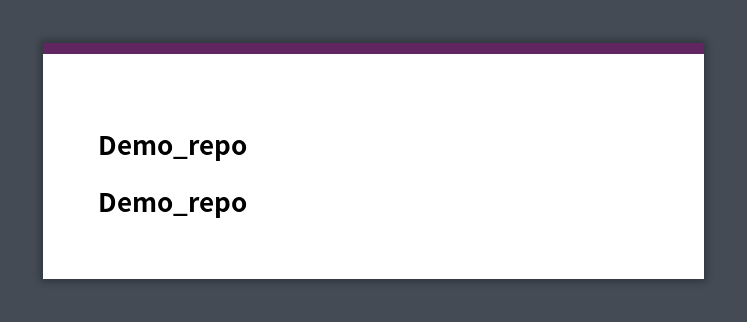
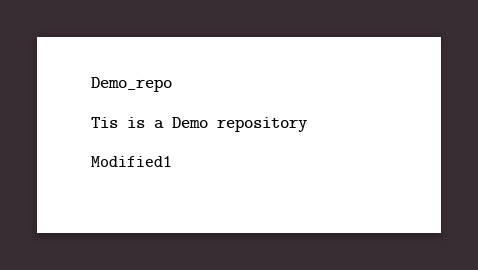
[98,193,247,218] Demo_repo -> [91,117,308,132] [91,156,172,167] Tis is a Demo repository // Modified1

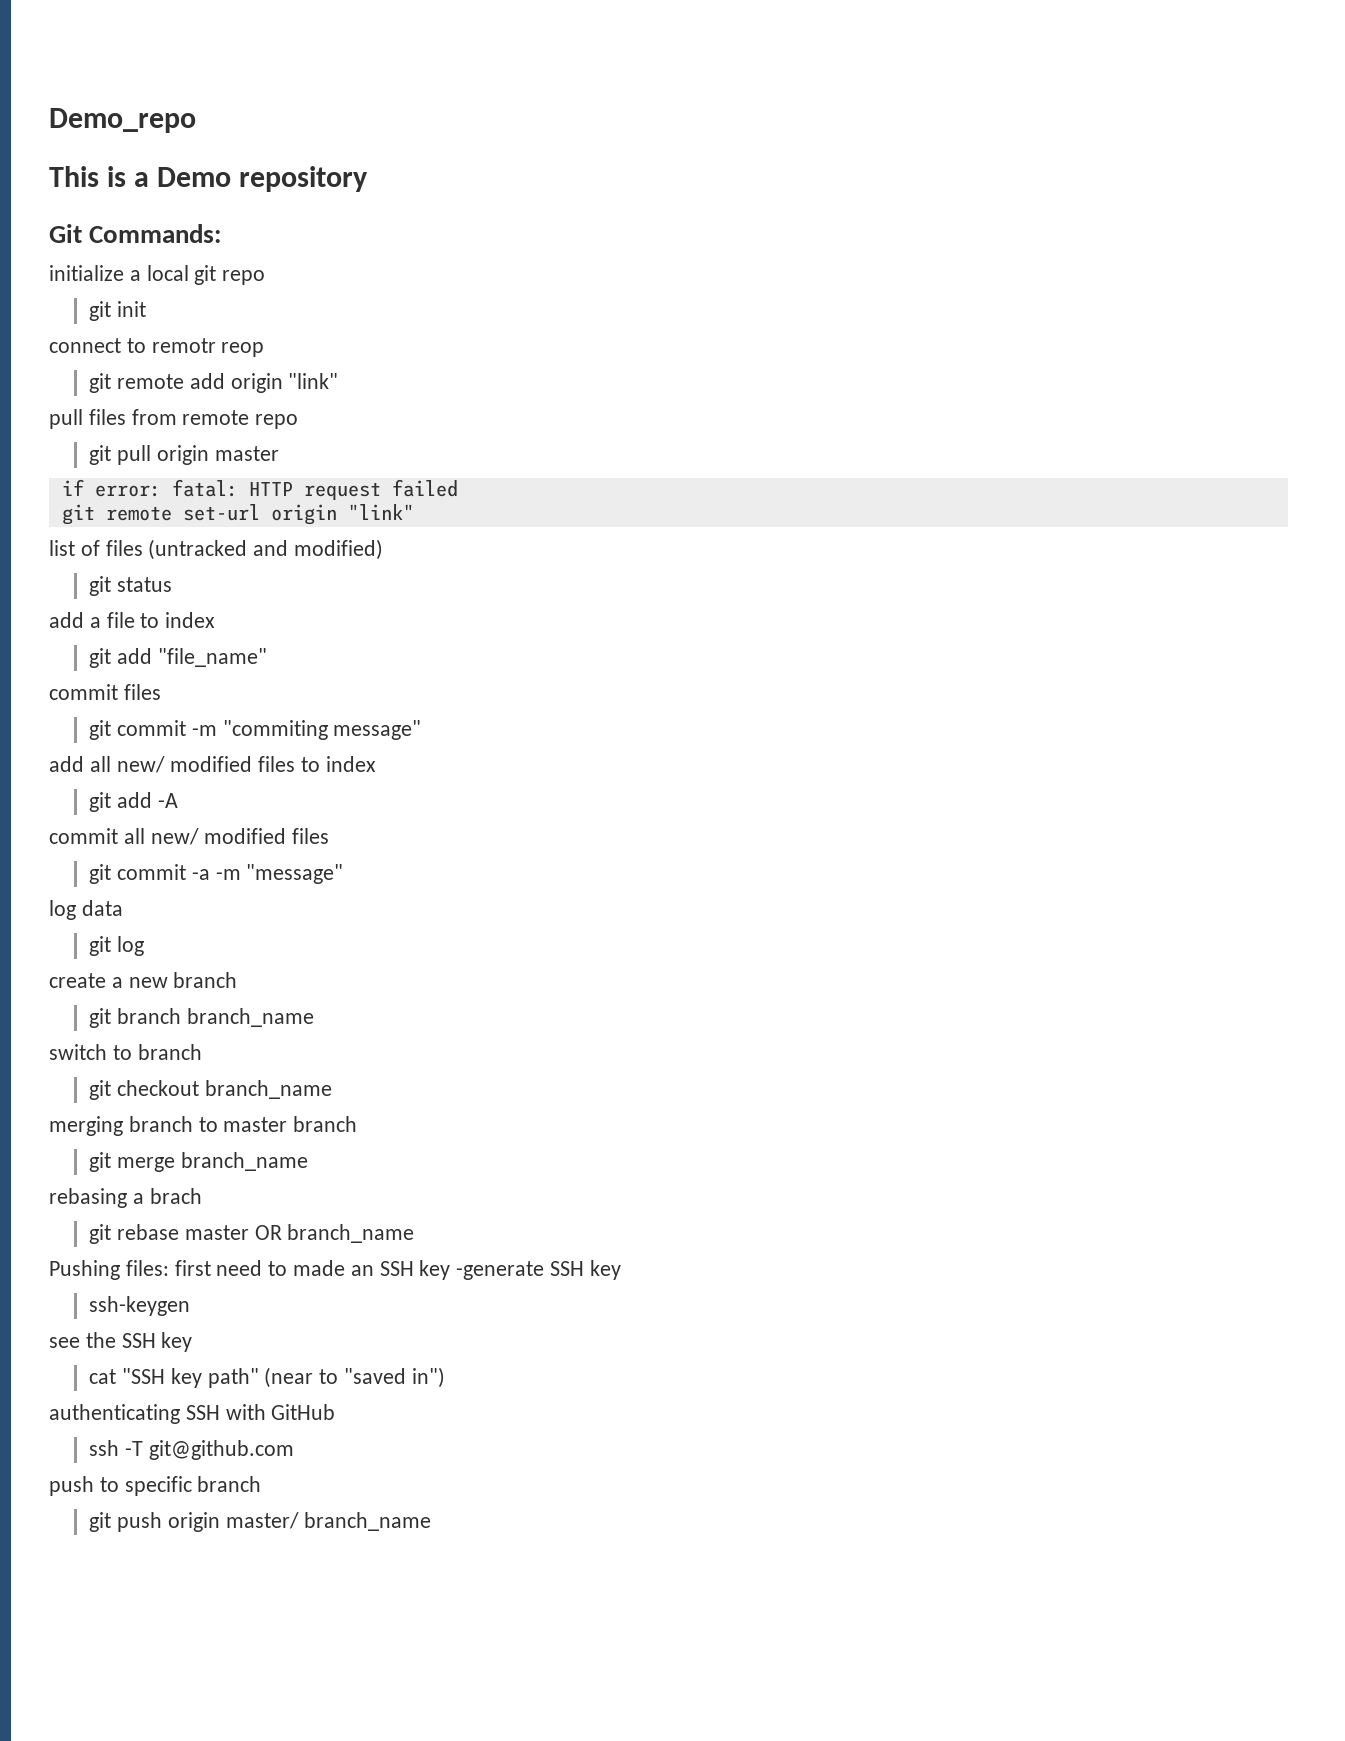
[91,117,118,128] Tis -> [49,166,99,187] This
[91,156,172,167] Modified1 -> [49,224,222,243] [49,265,266,285] [89,301,146,321] [49,338,265,357] [89,373,339,393] [49,409,299,429] [89,445,279,465] [61,479,458,500] [61,504,414,525] [49,539,384,560] [89,576,172,596] [49,612,216,628] [89,648,267,668] [49,684,161,700] [89,720,422,740] [49,756,376,773] [89,792,178,812] [49,828,330,845] [89,864,344,884] [49,900,123,920] [89,936,144,956] [49,972,238,988] [89,1008,314,1028] [49,1044,202,1060] [89,1080,332,1100] [49,1116,358,1136] [89,1152,308,1172] [49,1188,202,1208] [89,1224,415,1244] [49,1260,621,1280] [89,1296,191,1316] [49,1332,193,1352] [89,1367,445,1388] [49,1404,336,1424] [89,1440,294,1460] [49,1476,262,1496] [89,1512,432,1532] Git Commands: // initialize a local git repo // git init // connect to remotr reop // git remote add origin "link" // pull files from remote repo // git pull origin master // if error: fatal: HTTP request failed // git remote set-url origin "link" // list of files (untracked and modified) // git status // add a file to index // git add "file_name" // commit files // git commit -m "commiting message" // add all new/ modified files to index // git add -A // commit all new/ modified files // git commit -a -m "message" // log data // git log // create a new branch // git branch branch_name // switch to branch // git checkout branch_name // merging branch to master branch // git merge branch_name // rebasing a brach // git rebase master OR branch_name // Pushing files: first need to made an SSH key -generate SSH key // ssh-keygen // see the SSH key // cat "SSH key path" (near to "saved in") // authenticating SSH with GitHub // ssh -T git@github.com // push to specific branch // git push origin master/ branch_name

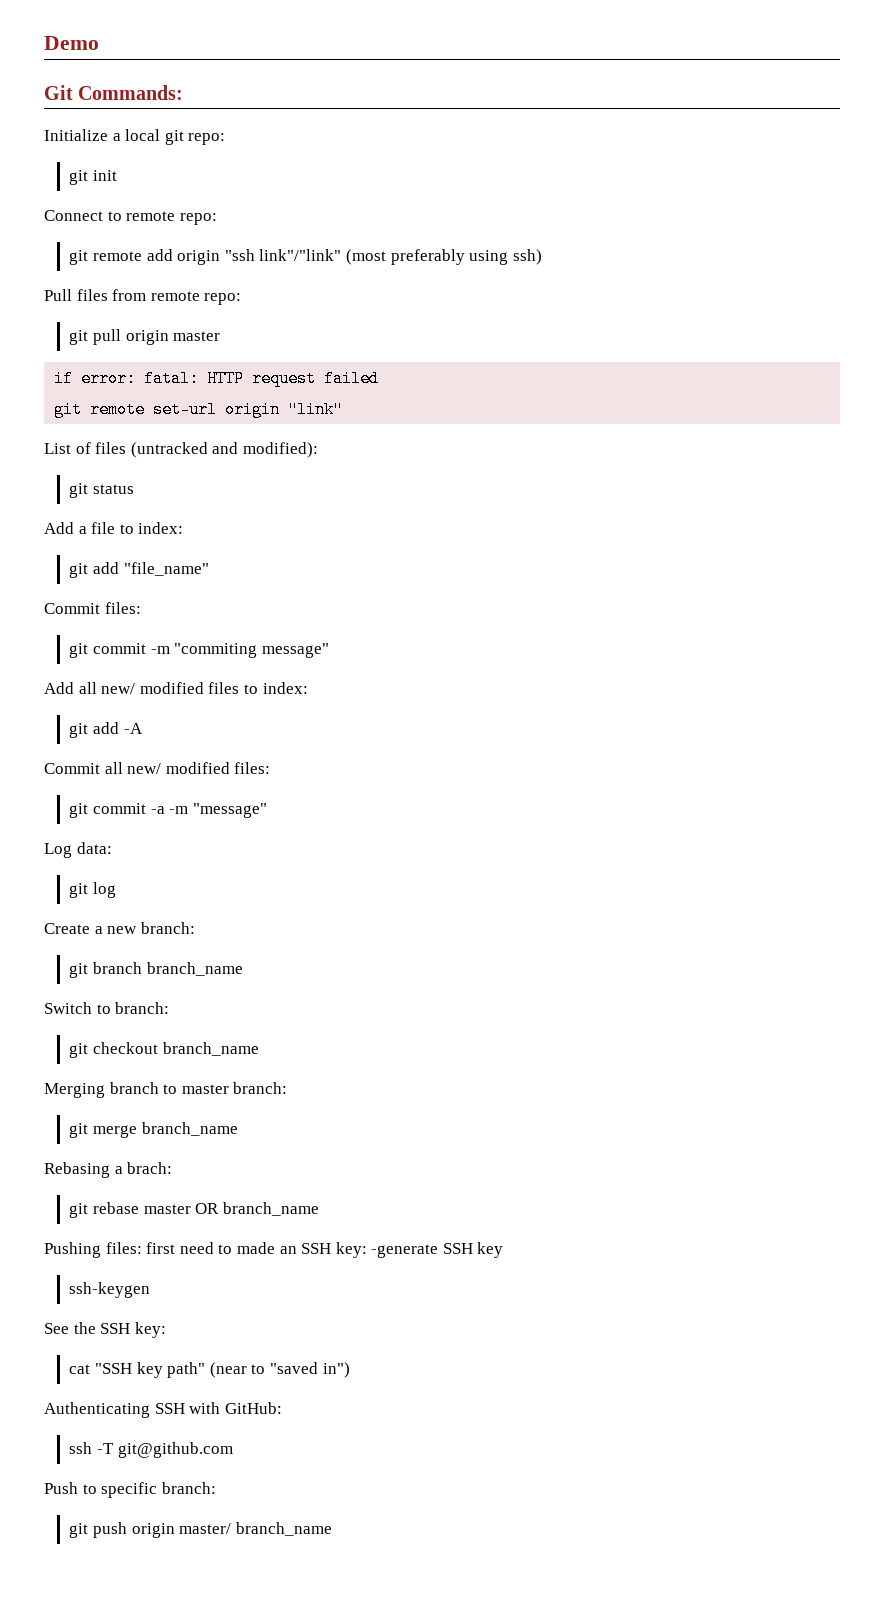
[49,108,196,133] [49,166,150,187] Demo_repo // This is a -> (44, 43) none
[239,166,369,192] repository -> (99, 43) none
[49,265,124,281] initialize -> [44,129,108,141] Initialize
[222,270,266,285] repo -> [188,133,226,145] repo:
[49,338,265,357] connect to remotr reop -> [44,210,217,225] Connect to remote repo:
[288,373,339,389] [49,409,83,429] "link" // pull -> [224,249,542,265] [44,289,72,301] "ssh link"/"link" (most preferably using ssh) // Pull
[255,414,299,429] repo -> [204,293,242,305] repo:
[49,540,75,556] list -> [44,443,71,454] List
[294,539,384,560] modified) -> [242,442,318,458] modified):
[49,612,84,628] add -> [44,522,74,534] Add
[165,612,216,628] index -> [138,522,184,534] index:
[49,684,161,700] commit files -> [44,602,141,614] Commit files:
[49,756,84,772] add -> [44,682,74,694] Add
[325,756,376,772] index -> [262,682,308,694] index:
[49,828,330,845] commit all new/ modified files -> [44,762,271,774] Commit all new/ modified files:
[49,900,123,920] log data -> [44,842,112,858] Log data:
[49,973,106,988] create -> [44,923,90,934] Create
[173,972,238,988] branch -> [140,922,195,934] branch:
[49,1044,202,1060] switch to branch -> [44,1002,170,1014] Switch to branch:
[49,1116,123,1136] merging -> [44,1083,105,1098] Merging
[293,1116,358,1132] branch -> [233,1082,288,1094] branch:
[49,1188,202,1208] rebasing a brach -> [44,1162,173,1178] Rebasing a brach:
[419,1260,451,1280] key -> [335,1242,367,1258] key:
[49,1337,80,1348] see -> [44,1323,69,1334] See
[161,1332,193,1352] key -> [134,1322,166,1338] key:
[49,1404,180,1424] authenticating -> [44,1402,150,1418] Authenticating
[271,1404,336,1420] GitHub -> [224,1402,282,1414] GitHub:
[49,1476,94,1496] push -> [44,1482,78,1494] Push
[197,1476,262,1492] branch -> [161,1482,216,1494] branch:

